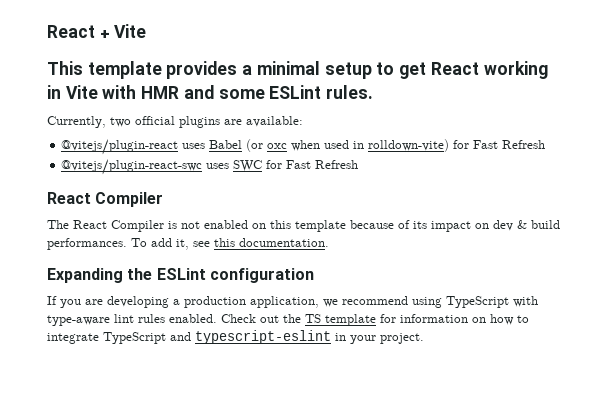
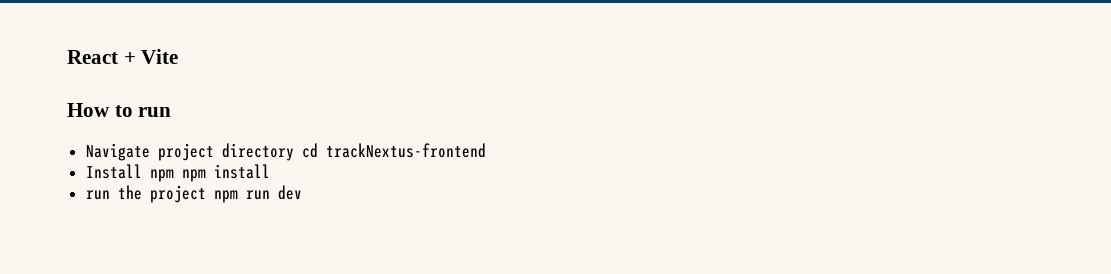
[47,61,548,79] [47,85,374,99] [47,116,303,128] [61,139,546,155] [61,159,359,175] [47,192,164,207] [47,220,560,232] [47,238,329,250] [47,268,314,283] [47,296,538,308] [47,314,529,326] [47,330,424,344] This template provides a minimal setup to get React working in Vite with HMR and some ESLint rules. // Currently, two official plugins are available: // @vitejs/plugin-react uses Babel (or oxc when used in rolldown-vite) for Fast Refresh // @vitejs/plugin-react-swc uses SWC for Fast Refresh // React Compiler // The React Compiler is not enabled on this template because of its impact on dev & build performances. To add it, see this documentation. // Expanding the ESLint configuration // If you are developing a production application, we recommend using TypeScript with type-aware lint rules enabled. Check out the TS template for information on how to integrate TypeScript and typescript-eslint in your project. -> [67,103,172,117] [85,143,486,161] [85,164,270,182] [85,185,302,203] How to run // Navigate project directory cd trackNextus-frontend // Install npm npm install // run the project npm run dev

